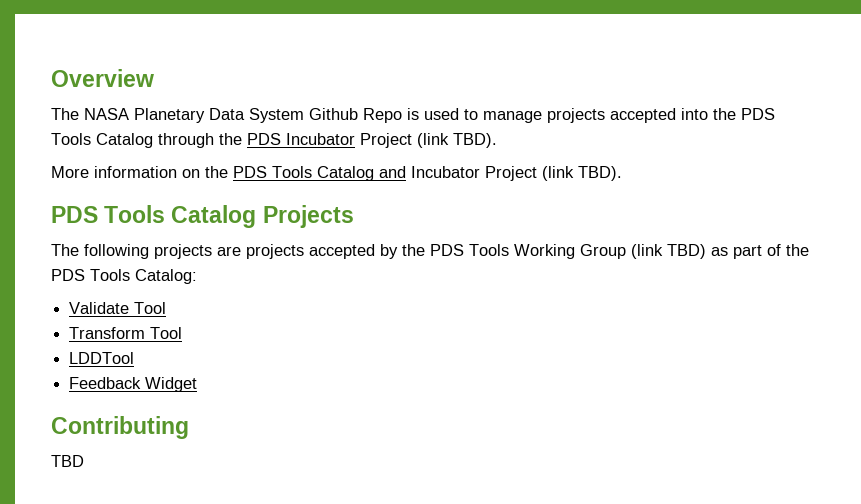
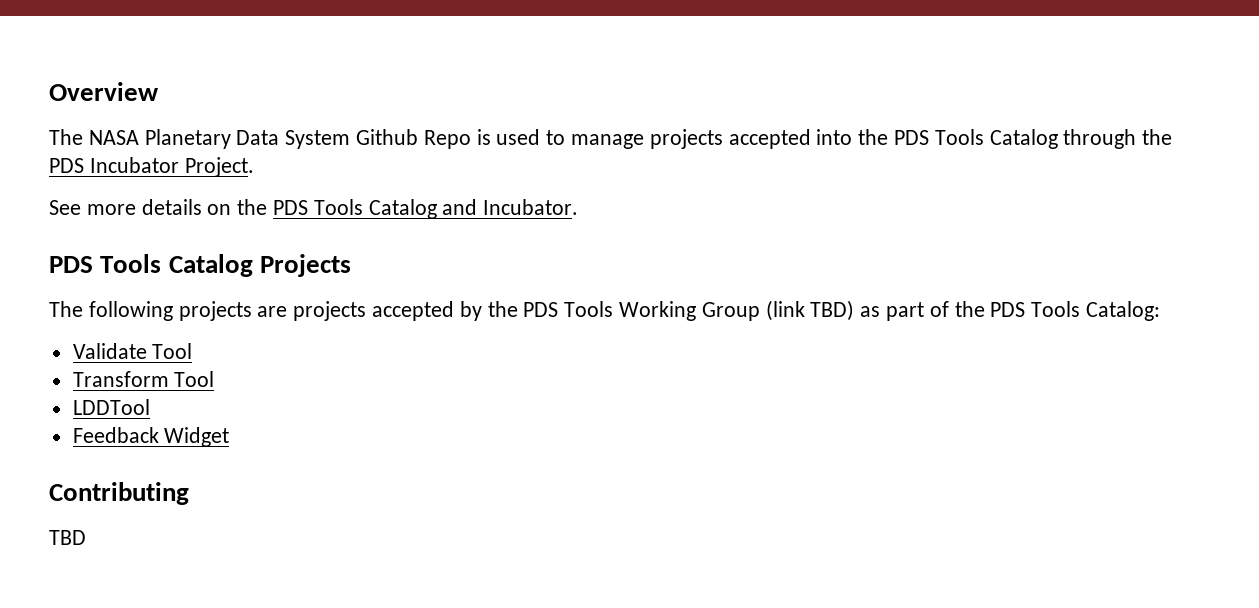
[360,133,497,148] [51,166,177,178] Project (link TBD). // More information -> [184,157,254,177] [49,199,202,215] Project. // See more details
[411,166,622,181] Incubator Project (link TBD). -> [483,199,579,215] Incubator.

